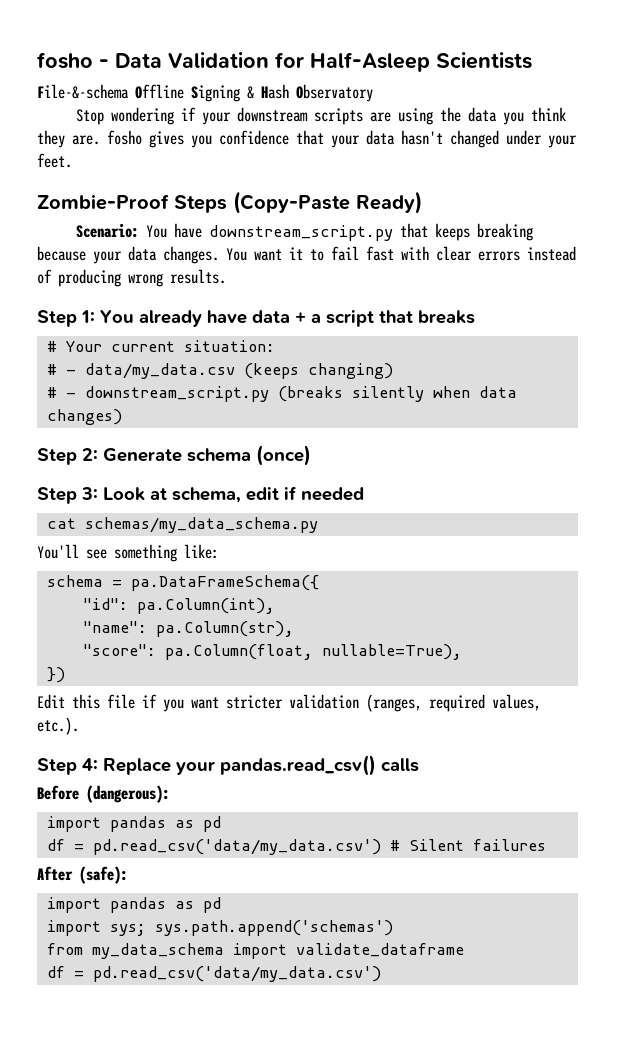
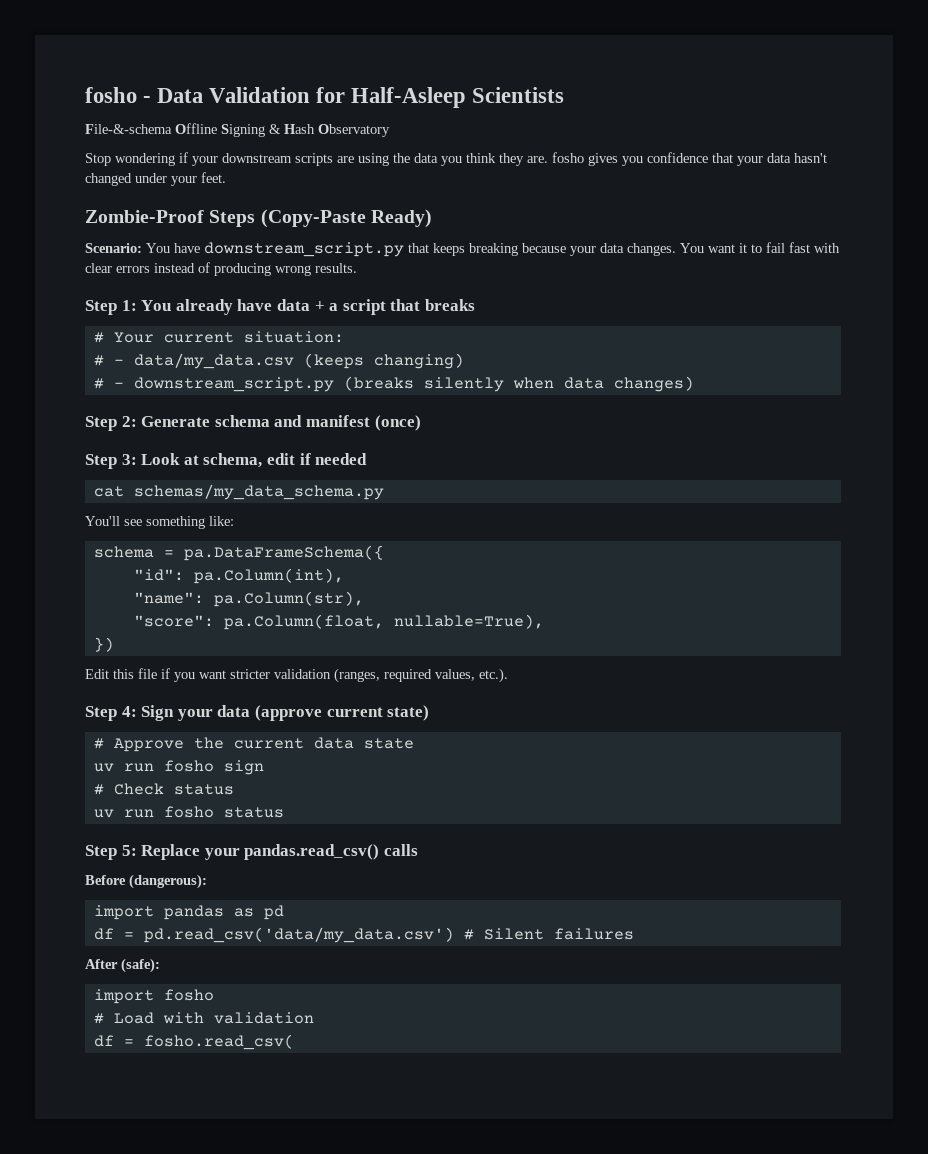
(251, 455) none -> [274,415,370,427] and manifest
(98, 764) none -> [141,705,430,721] [93,737,414,752] [93,760,264,775] [93,783,234,795] [93,806,284,818] [85,845,137,860] Sign your data (approve current state) // # Approve the current data state // uv run fosho sign // # Check status // uv run fosho status // Step 5:
[109,897,221,913] [46,920,393,936] [46,943,464,959] [46,966,381,982] pandas as pd // import sys; sys.path.append('schemas') // from my_data_schema import validate_dataframe // df = pd.read_csv('data/my_data.csv') -> [163,989,214,1001] [93,1012,314,1024] [93,1034,294,1050] fosho // # Load with validation // df = fosho.read_csv(

